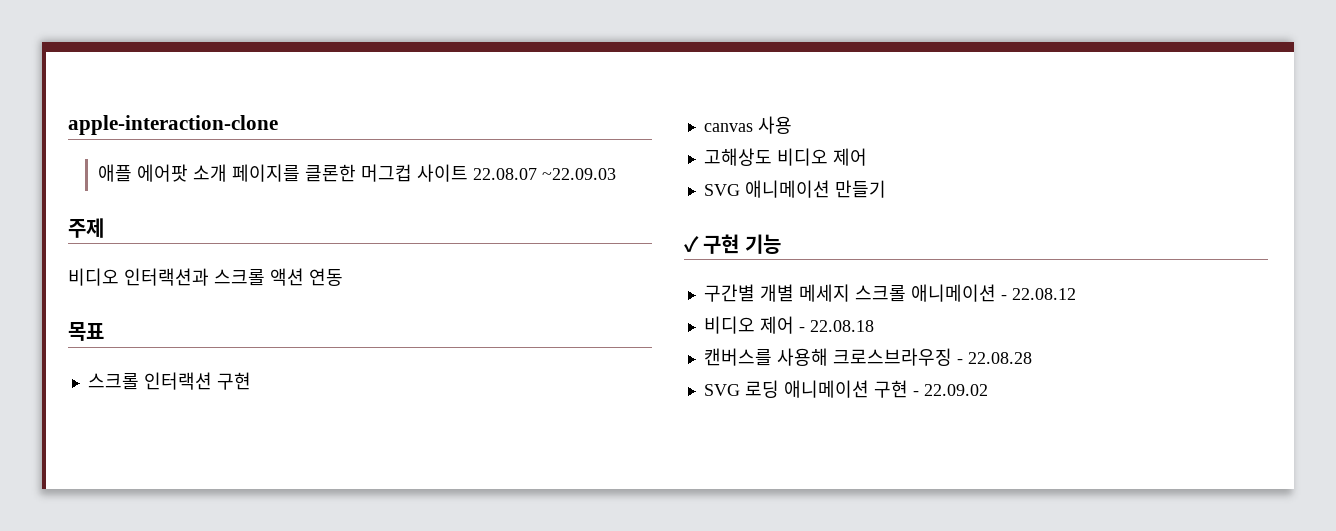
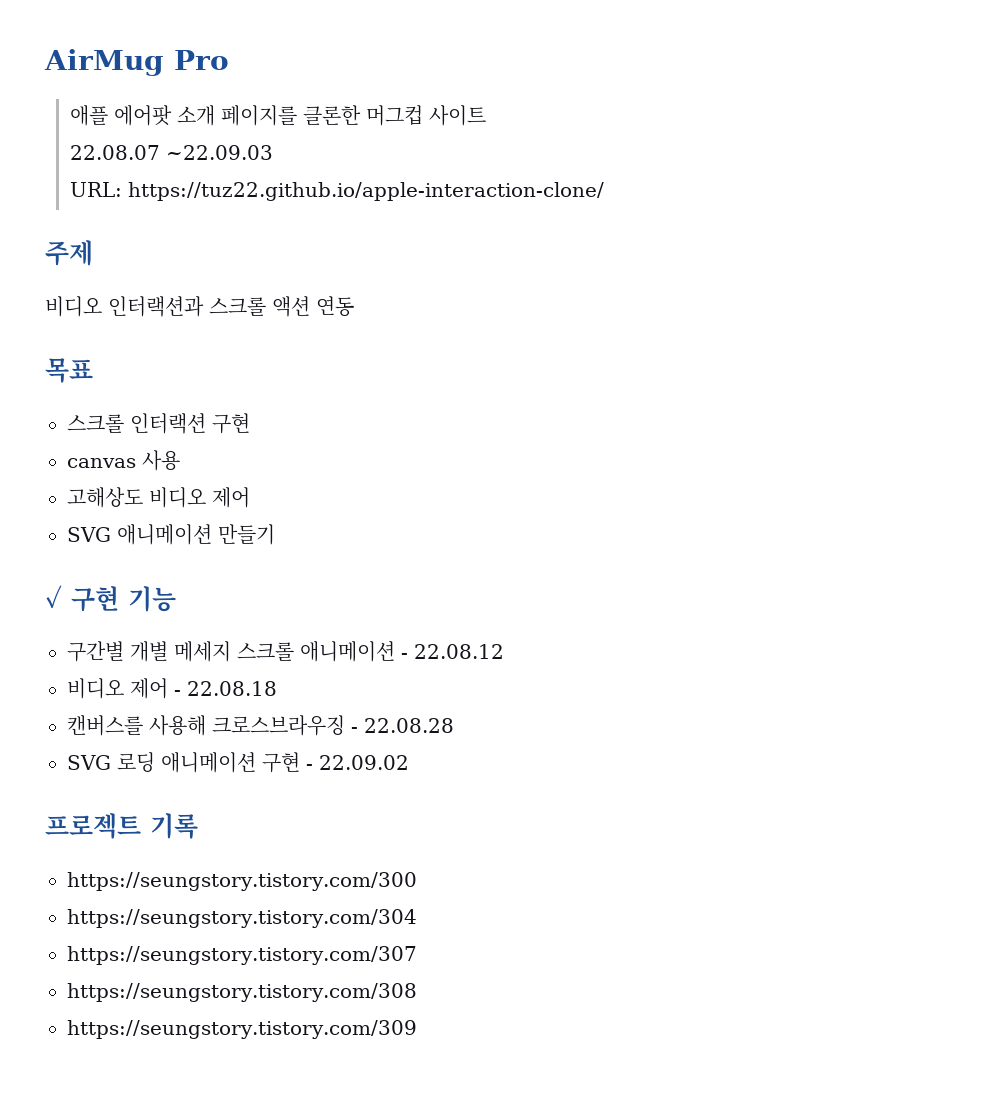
[68,115,278,135] apple-interaction-clone -> [44,49,229,76] AirMug Pro
(469, 173) none -> (486, 115) //
(617, 174) none -> [69,182,604,201] // URL: https://tuz22.github.io/apple-interaction-clone/
(988, 390) none -> [45,813,198,839] [67,872,417,891] [67,909,417,928] [67,946,417,965] [67,983,417,1002] [67,1020,417,1039] // 프로젝트 기록 // https://seungstory.tistory.com/300 // https://seungstory.tistory.com/304 // https://seungstory.tistory.com/307 // https://seungstory.tistory.com/308 // https://seungstory.tistory.com/309

